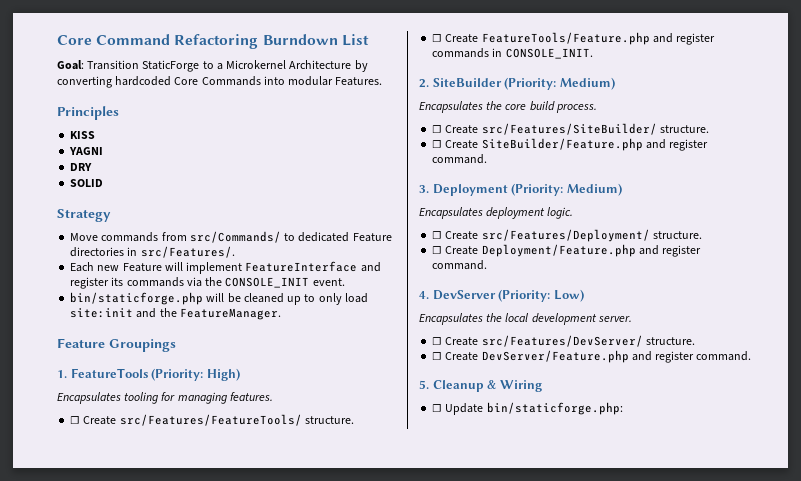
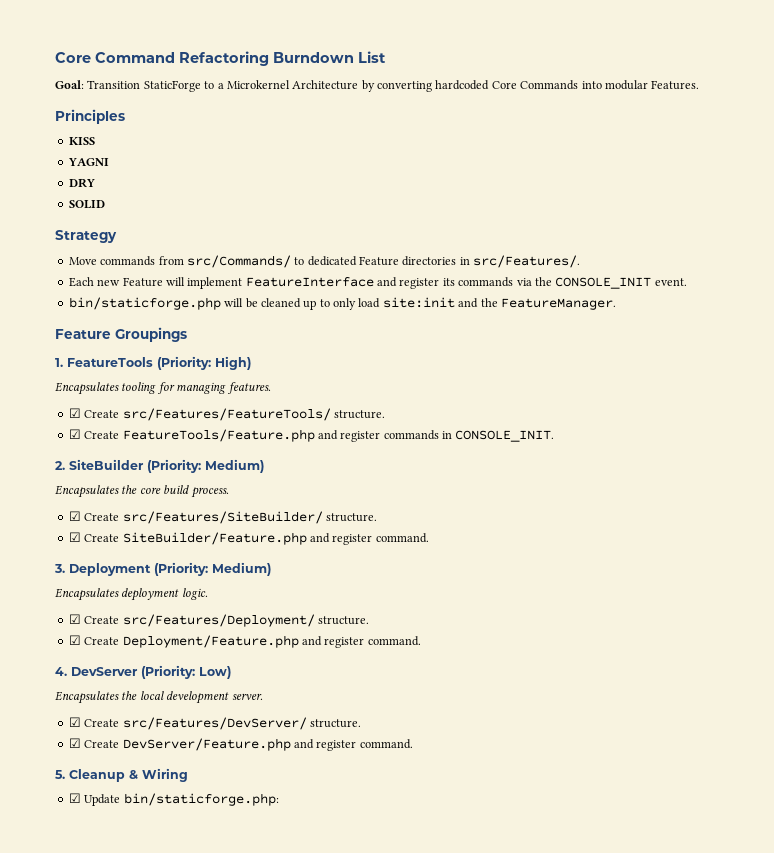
[70,416,81,424] ☐ -> [68,408,81,418] ☑
[432,34,443,42] ☐ -> [68,429,81,439] ☑
[432,125,443,133] ☐ -> [68,511,81,521] ☑
[432,140,443,148] ☐ -> [68,532,81,542] ☑
[432,231,443,239] ☐ -> [68,614,81,624] ☑
[432,246,443,254] ☐ -> [68,635,81,645] ☑
[432,337,443,345] ☐ -> [68,717,81,727] ☑
[432,352,443,360] ☐ -> [68,738,81,748] ☑
[432,404,443,412] ☐ -> [68,793,81,803] ☑

